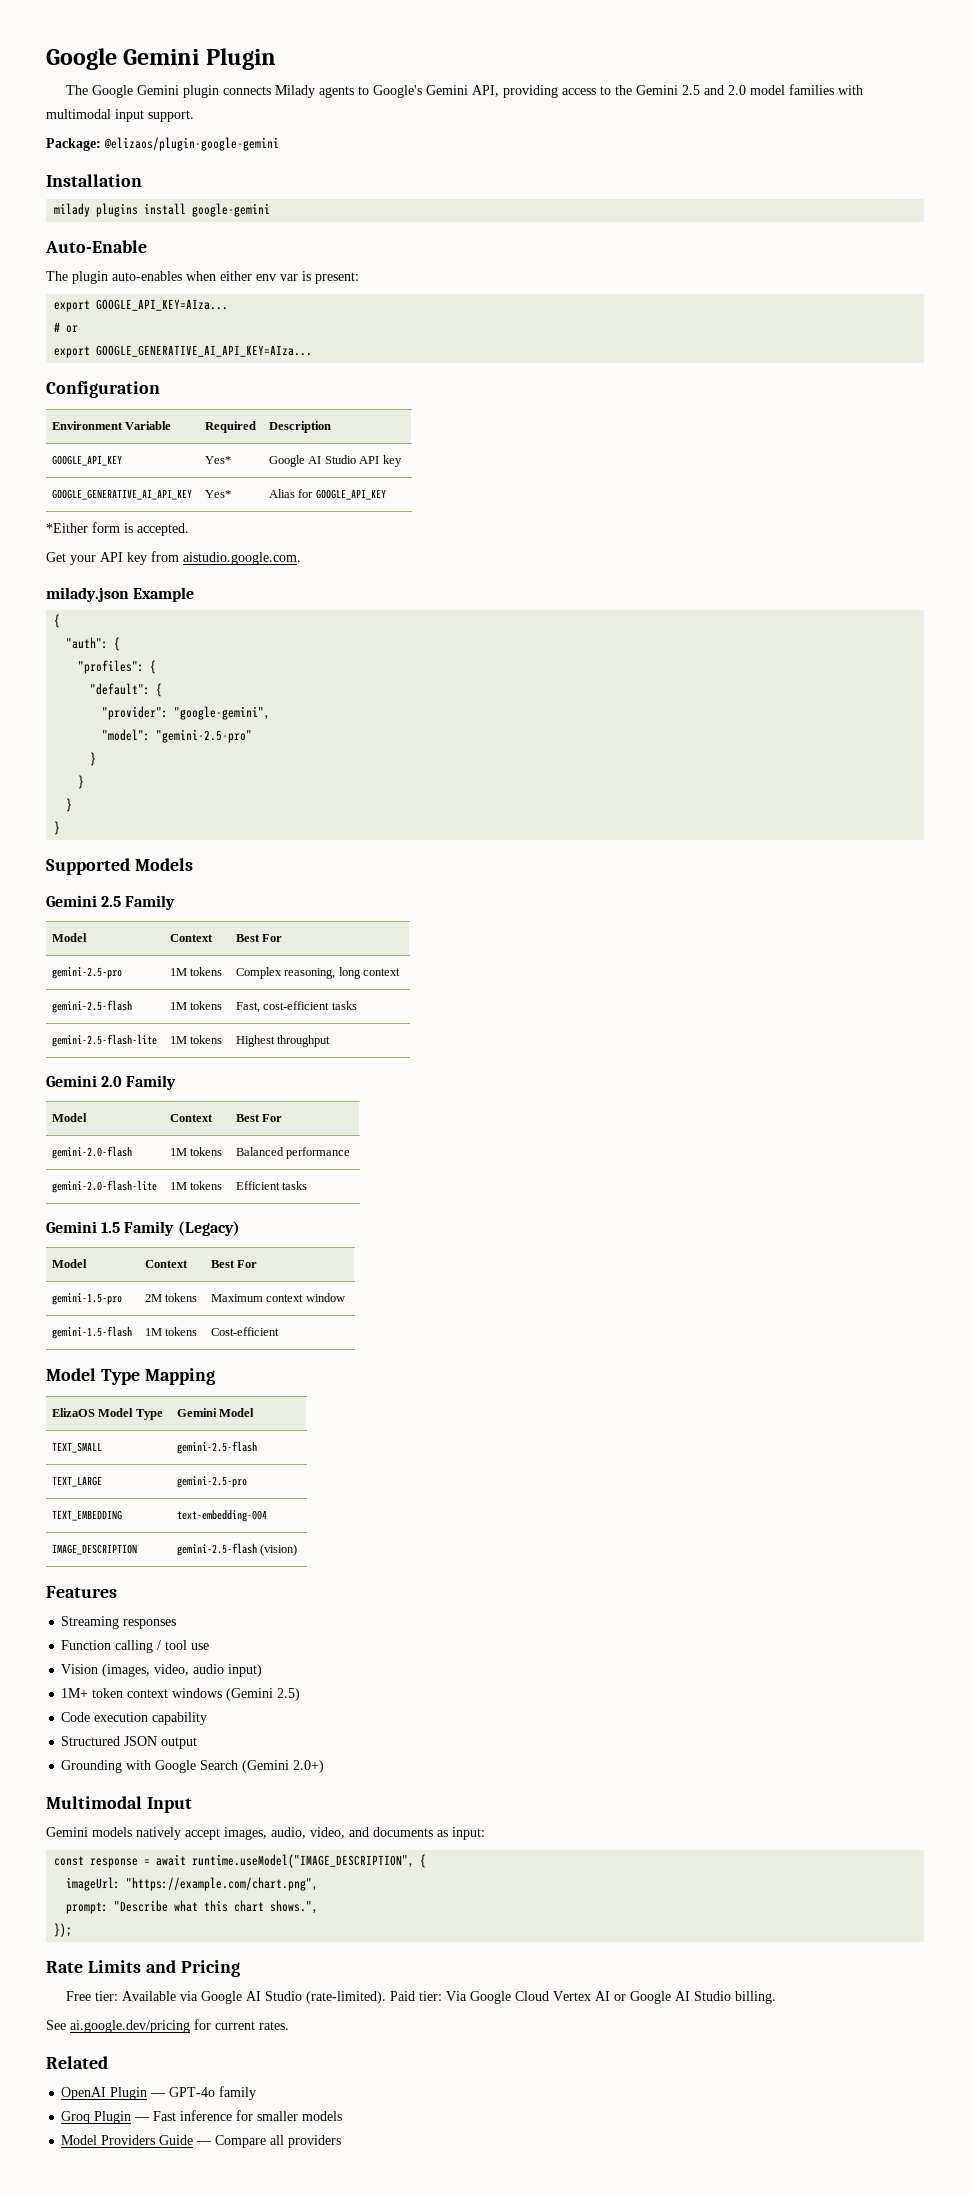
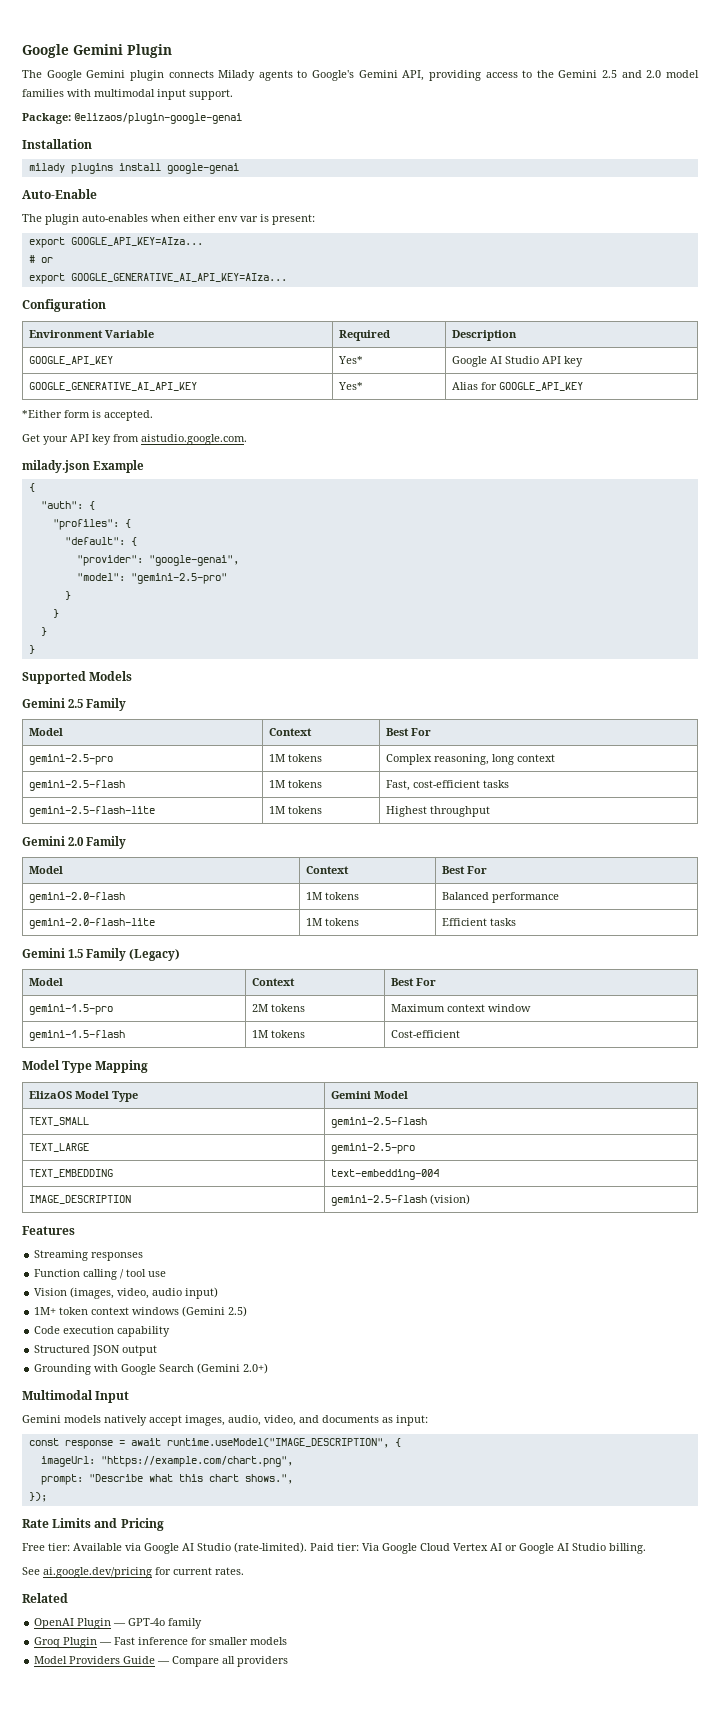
[104,137,279,151] @elizaos/plugin-google-gemini -> [74,113,242,124] @elizaos/plugin-google-genai
[192,203,271,217] google-gemini -> [166,163,239,174] google-genai
[174,706,271,720] "google-gemini", -> [148,555,239,566] "google-genai",

